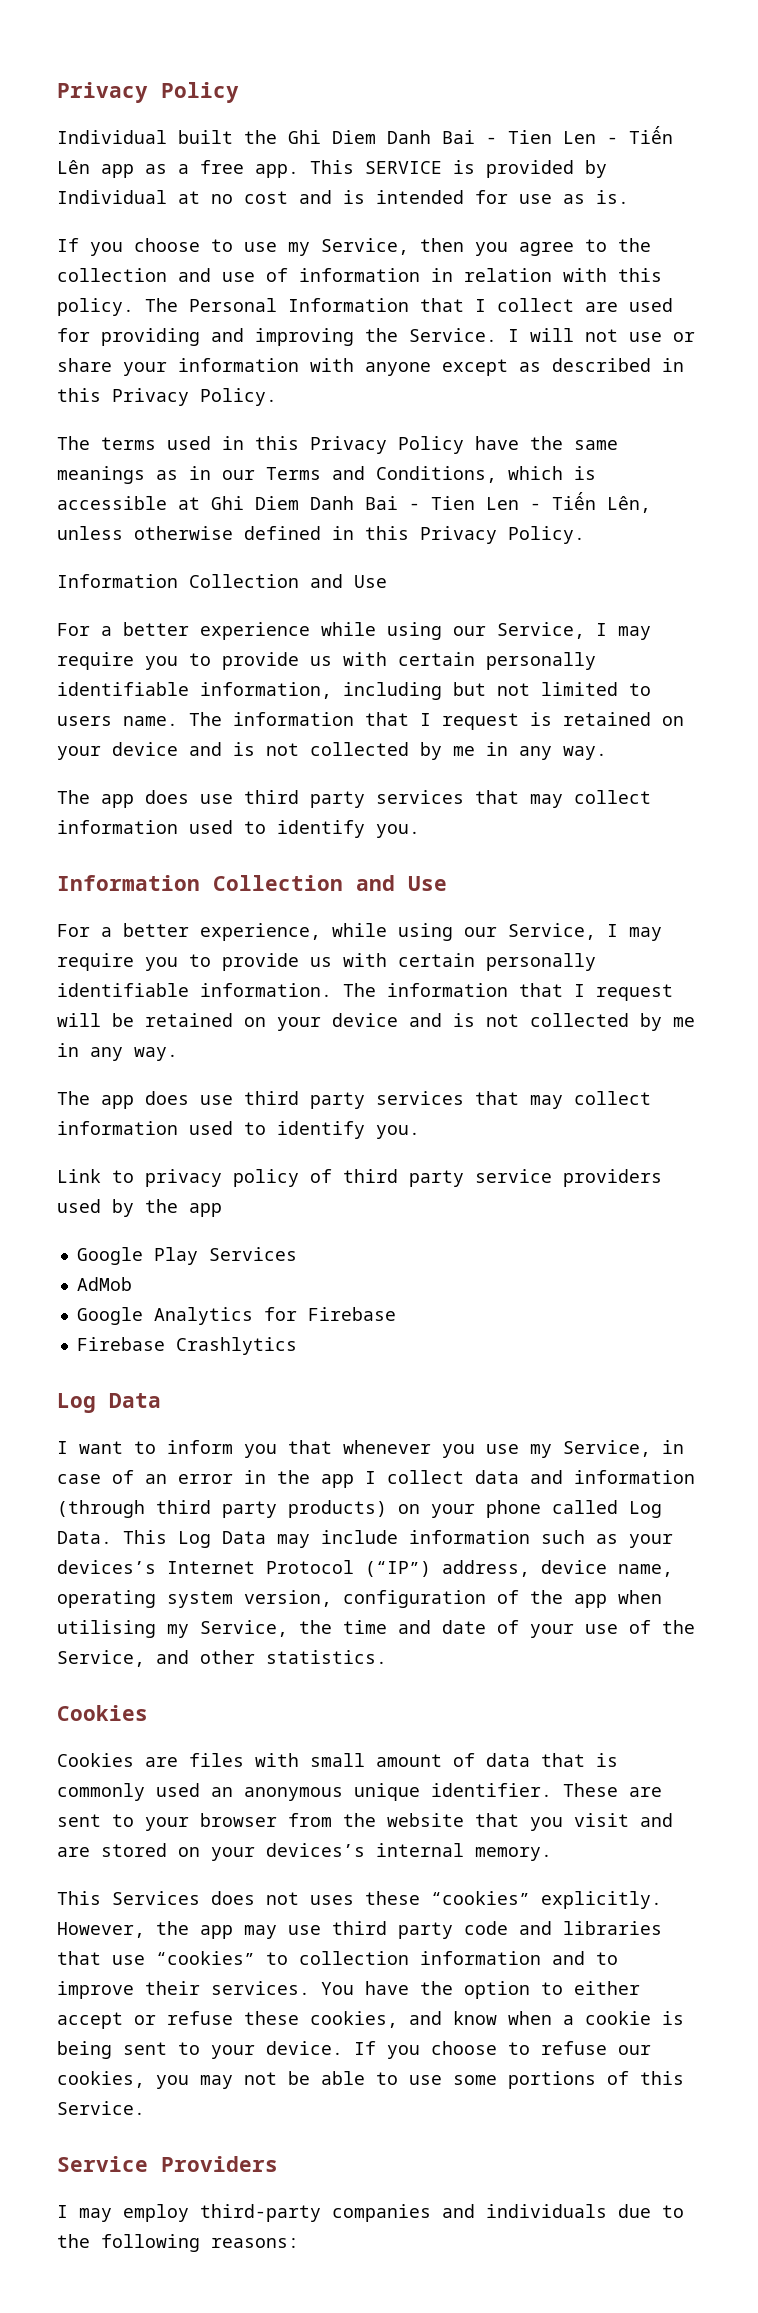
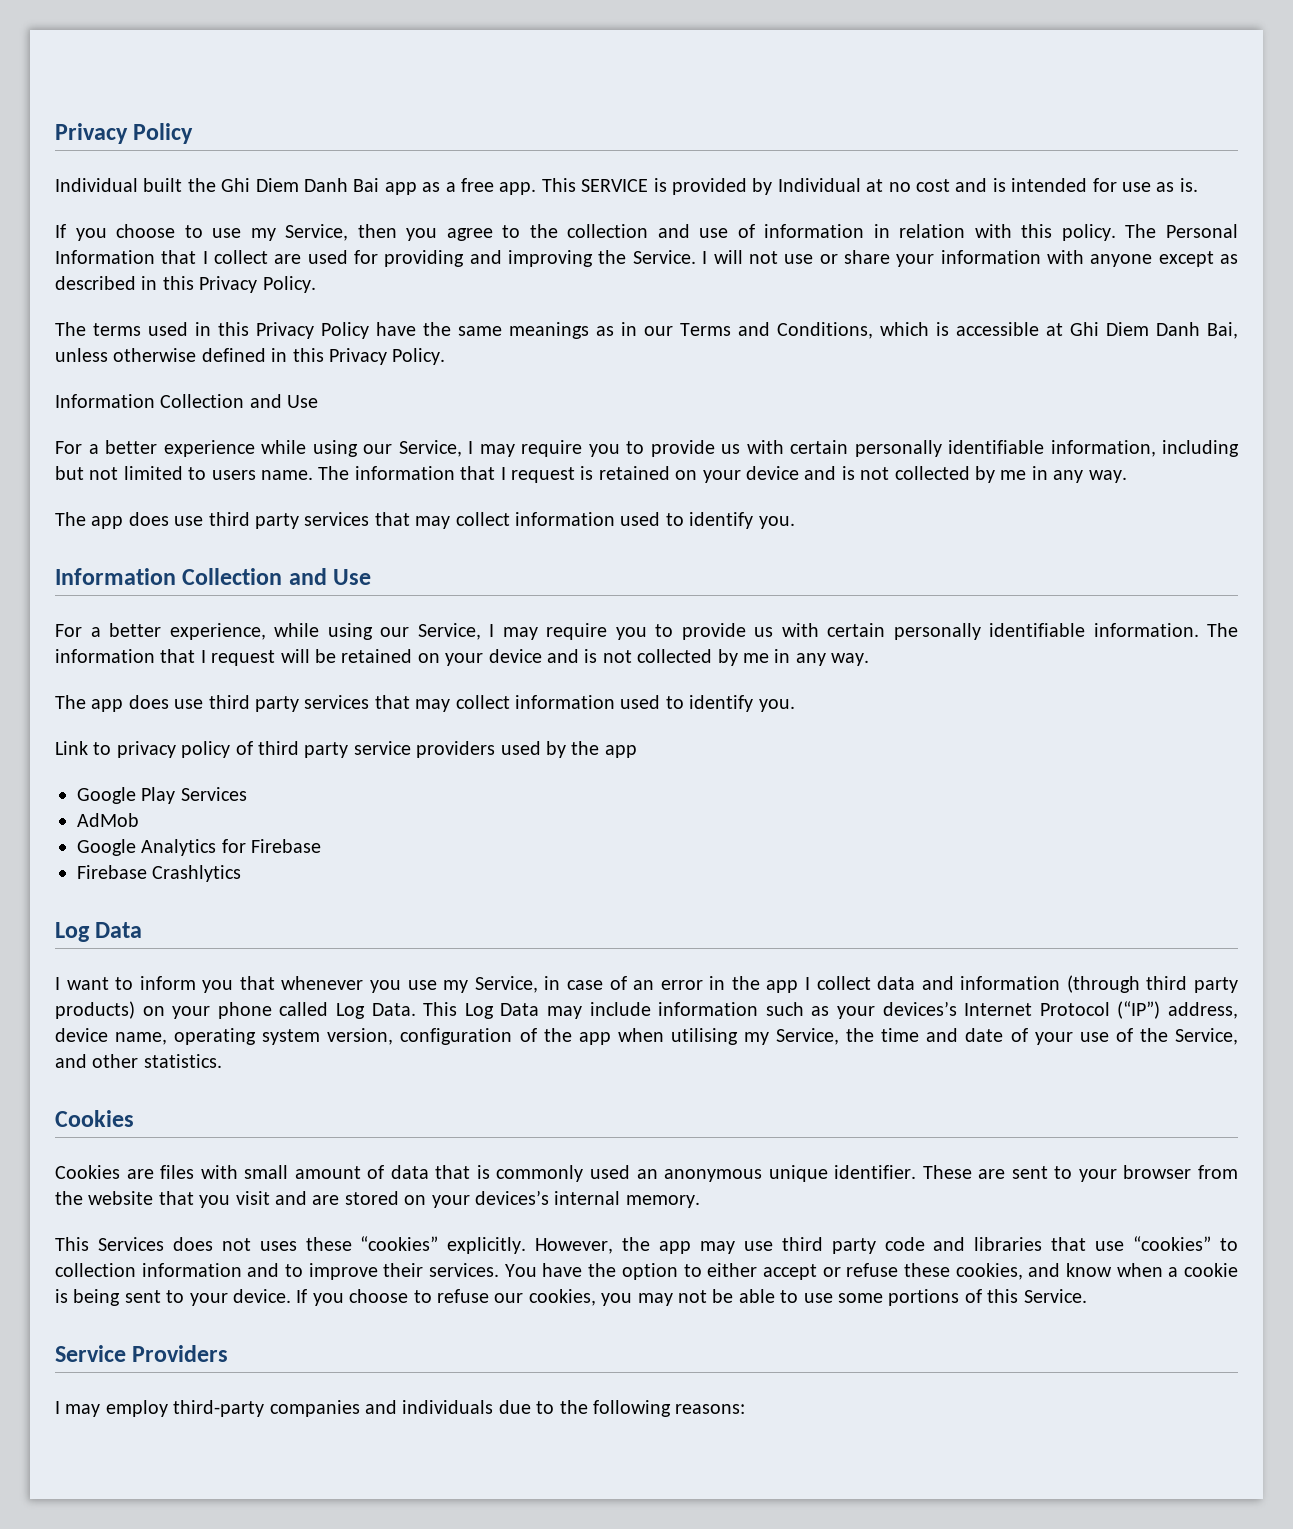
[486,126,673,144] [57,160,90,174] - Tien Len - Tiến Lên -> (380, 185) none
[365,492,651,513] Bai - Tien Len - Tiến Lên, -> [1207,322,1238,339] Bai,

